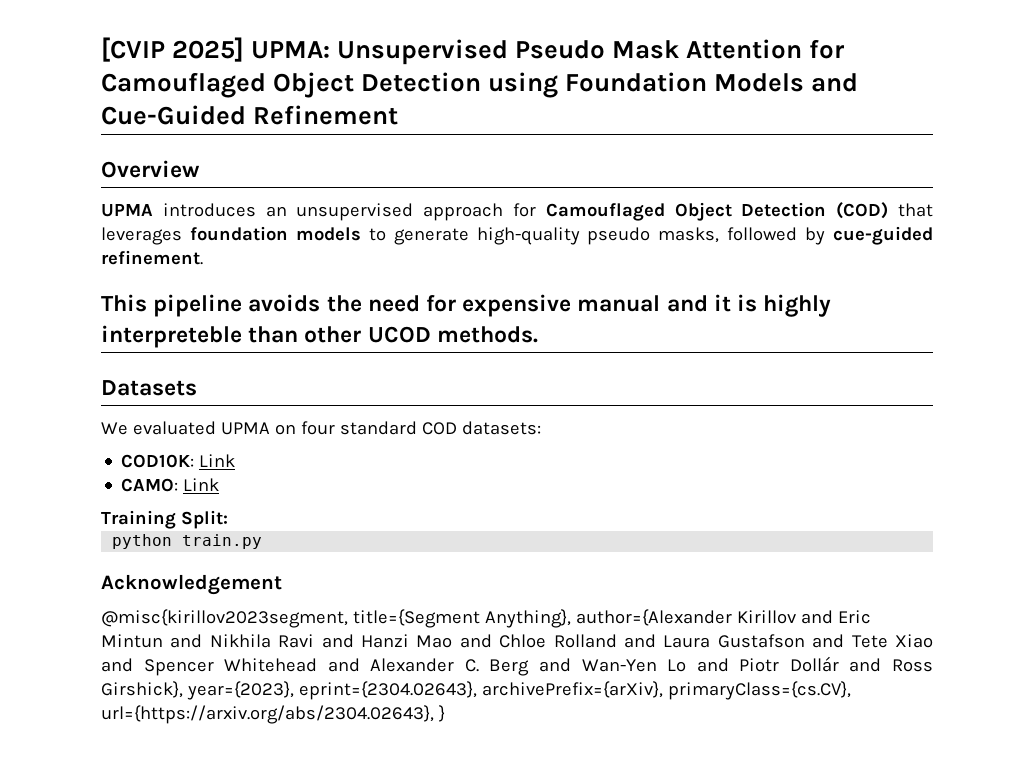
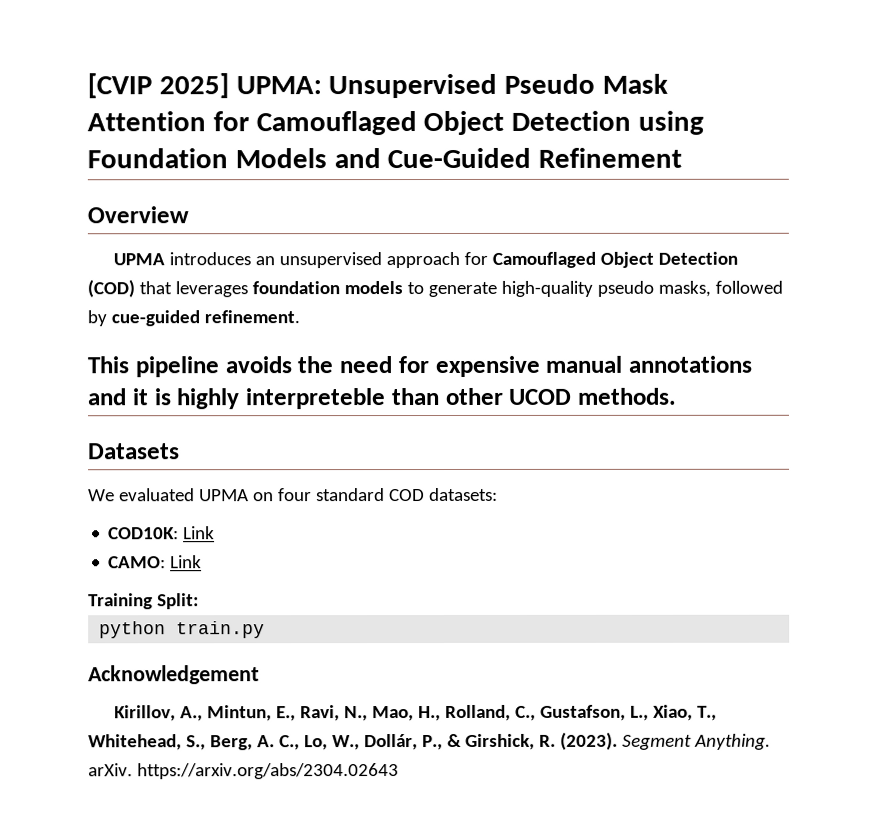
(661, 303) none -> [628,355,752,373] annotations
[101,609,871,628] [101,634,933,648] [101,656,933,676] [101,681,851,700] [101,705,445,724] @misc{kirillov2023segment, title={Segment Anything}, author={Alexander Kirillov and Eric Mintun and Nikhila Ravi and Hanzi Mao and Chloe Rolland and Laura Gustafson and Tete Xiao and Spencer Whitehead and Alexander C. Berg and Wan-Yen Lo and Piotr Dollár and Ross Girshick}, year={2023}, eprint={2304.02643}, archivePrefix={arXiv}, primaryClass={cs.CV}, url={https://arxiv.org/abs/2304.02643}, } -> [114,704,718,722] [88,731,771,751] [88,763,399,780] Kirillov, A., Mintun, E., Ravi, N., Mao, H., Rolland, C., Gustafson, L., Xiao, T., Whitehead, S., Berg, A. C., Lo, W., Dollár, P., & Girshick, R. (2023). Segment Anything. arXiv. https://arxiv.org/abs/2304.02643

